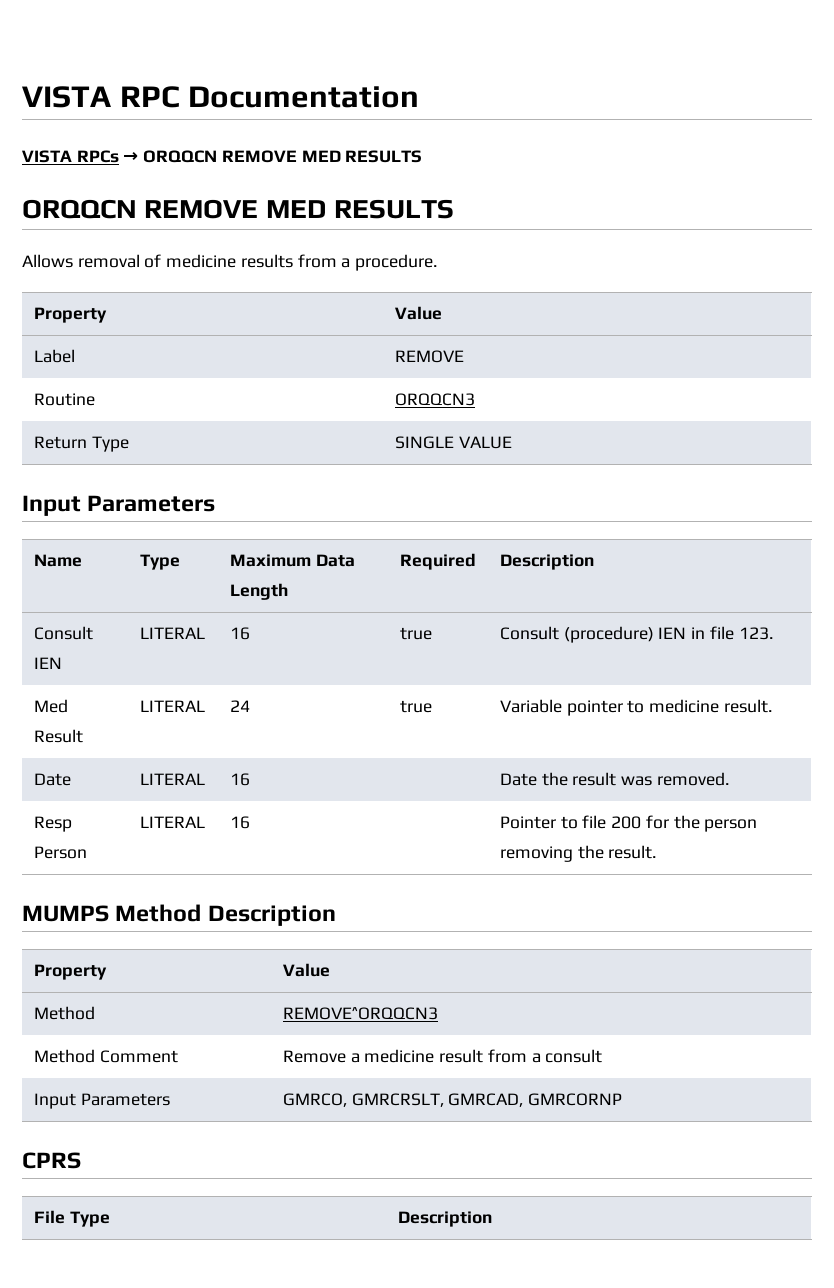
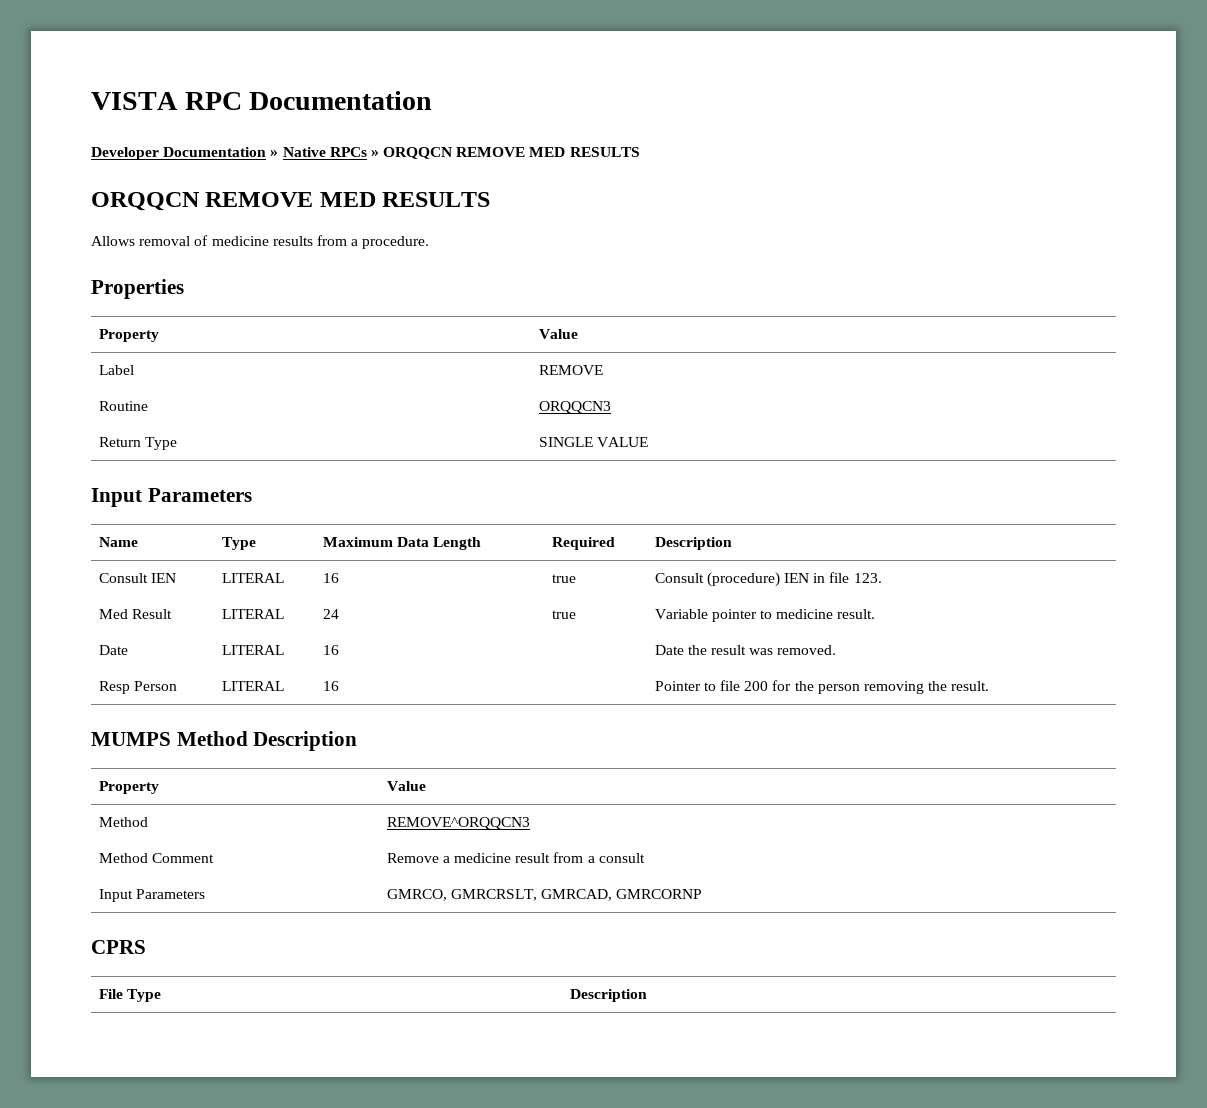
[22,150,139,163] VISTA RPCs → -> [91,147,379,160] Developer Documentation » Native RPCs »
(438, 262) none -> [91,279,184,299] // Properties

